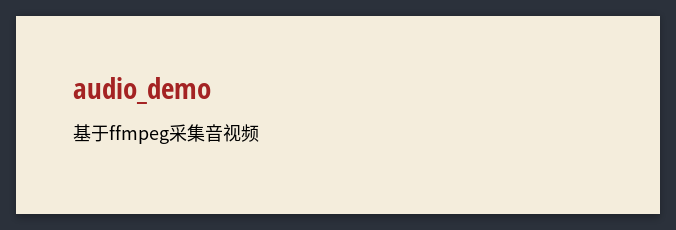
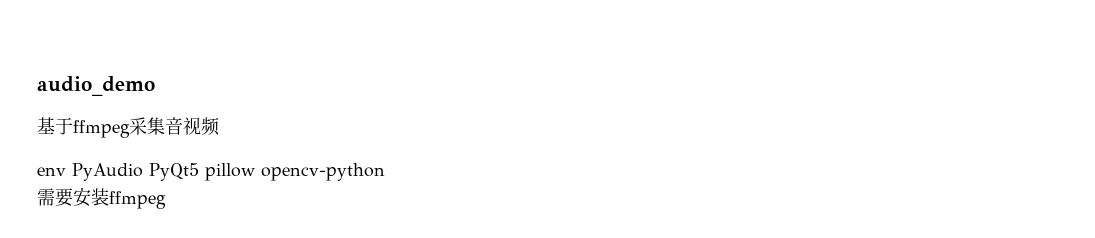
(259, 133) none -> [37,163,385,181] [37,187,166,209] // env PyAudio PyQt5 pillow opencv-python // 需要安装ffmpeg

